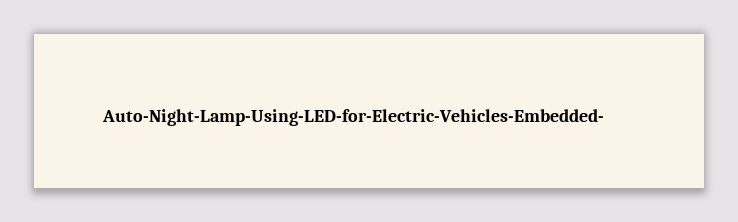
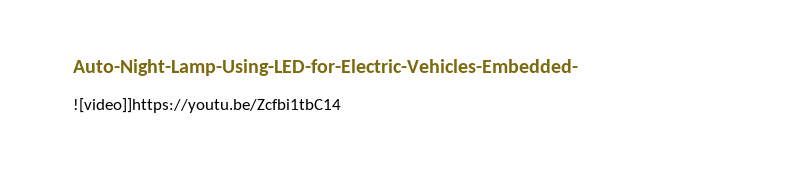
(604, 117) none -> [73,98,341,113] // ![video]]https://youtu.be/Zcfbi1tbC14

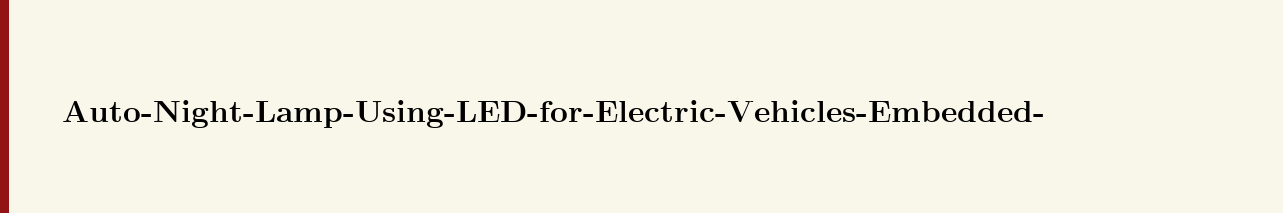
[73,98,341,113] // ![video]]https://youtu.be/Zcfbi1tbC14 -> (1045, 114) none

